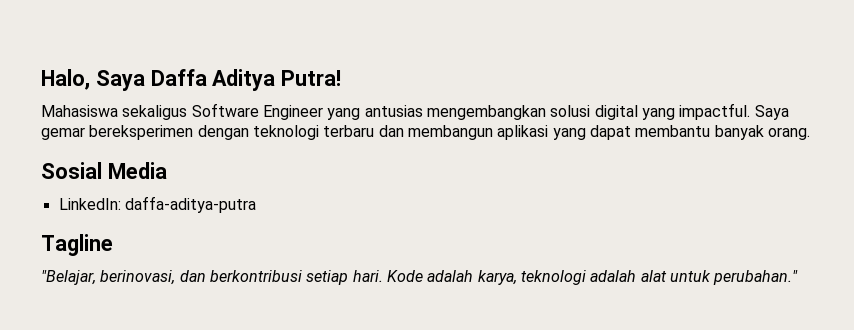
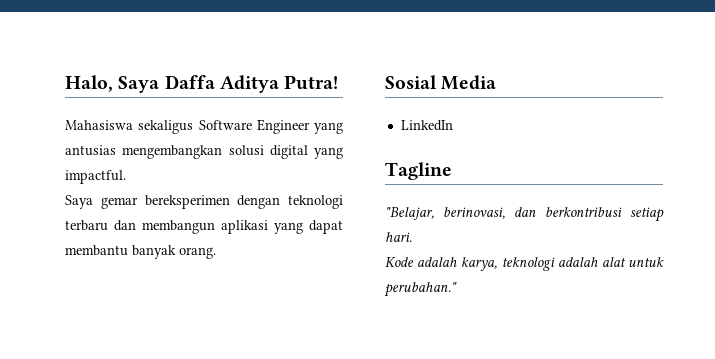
(751, 111) none -> (126, 177) //
[58,196,256,213] LinkedIn: daffa-aditya-putra -> [400,120,453,131] LinkedIn
(383, 276) none -> (412, 237) //

